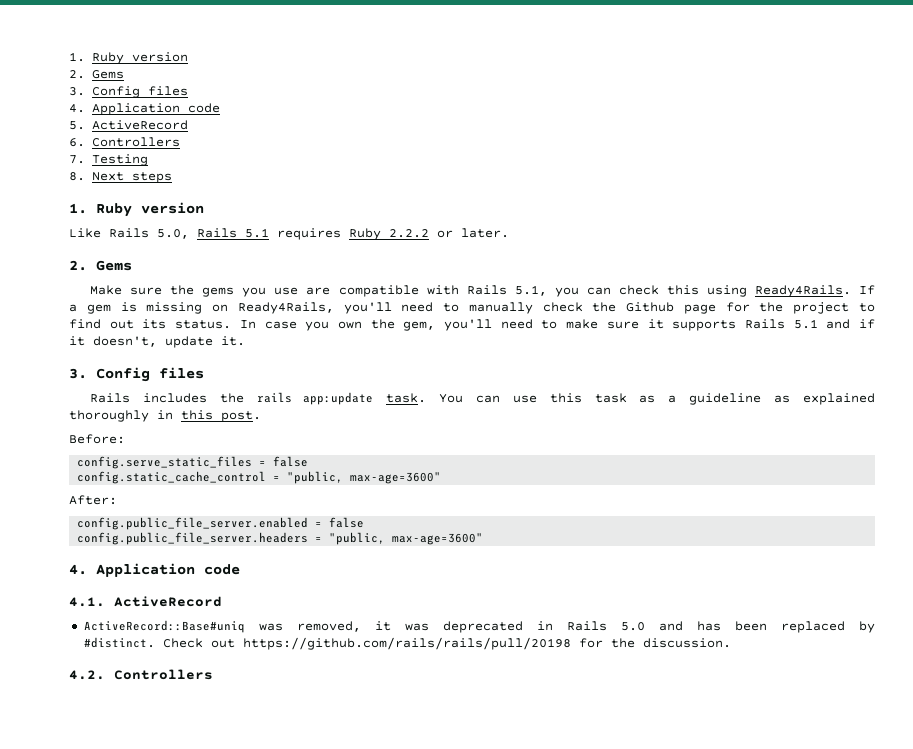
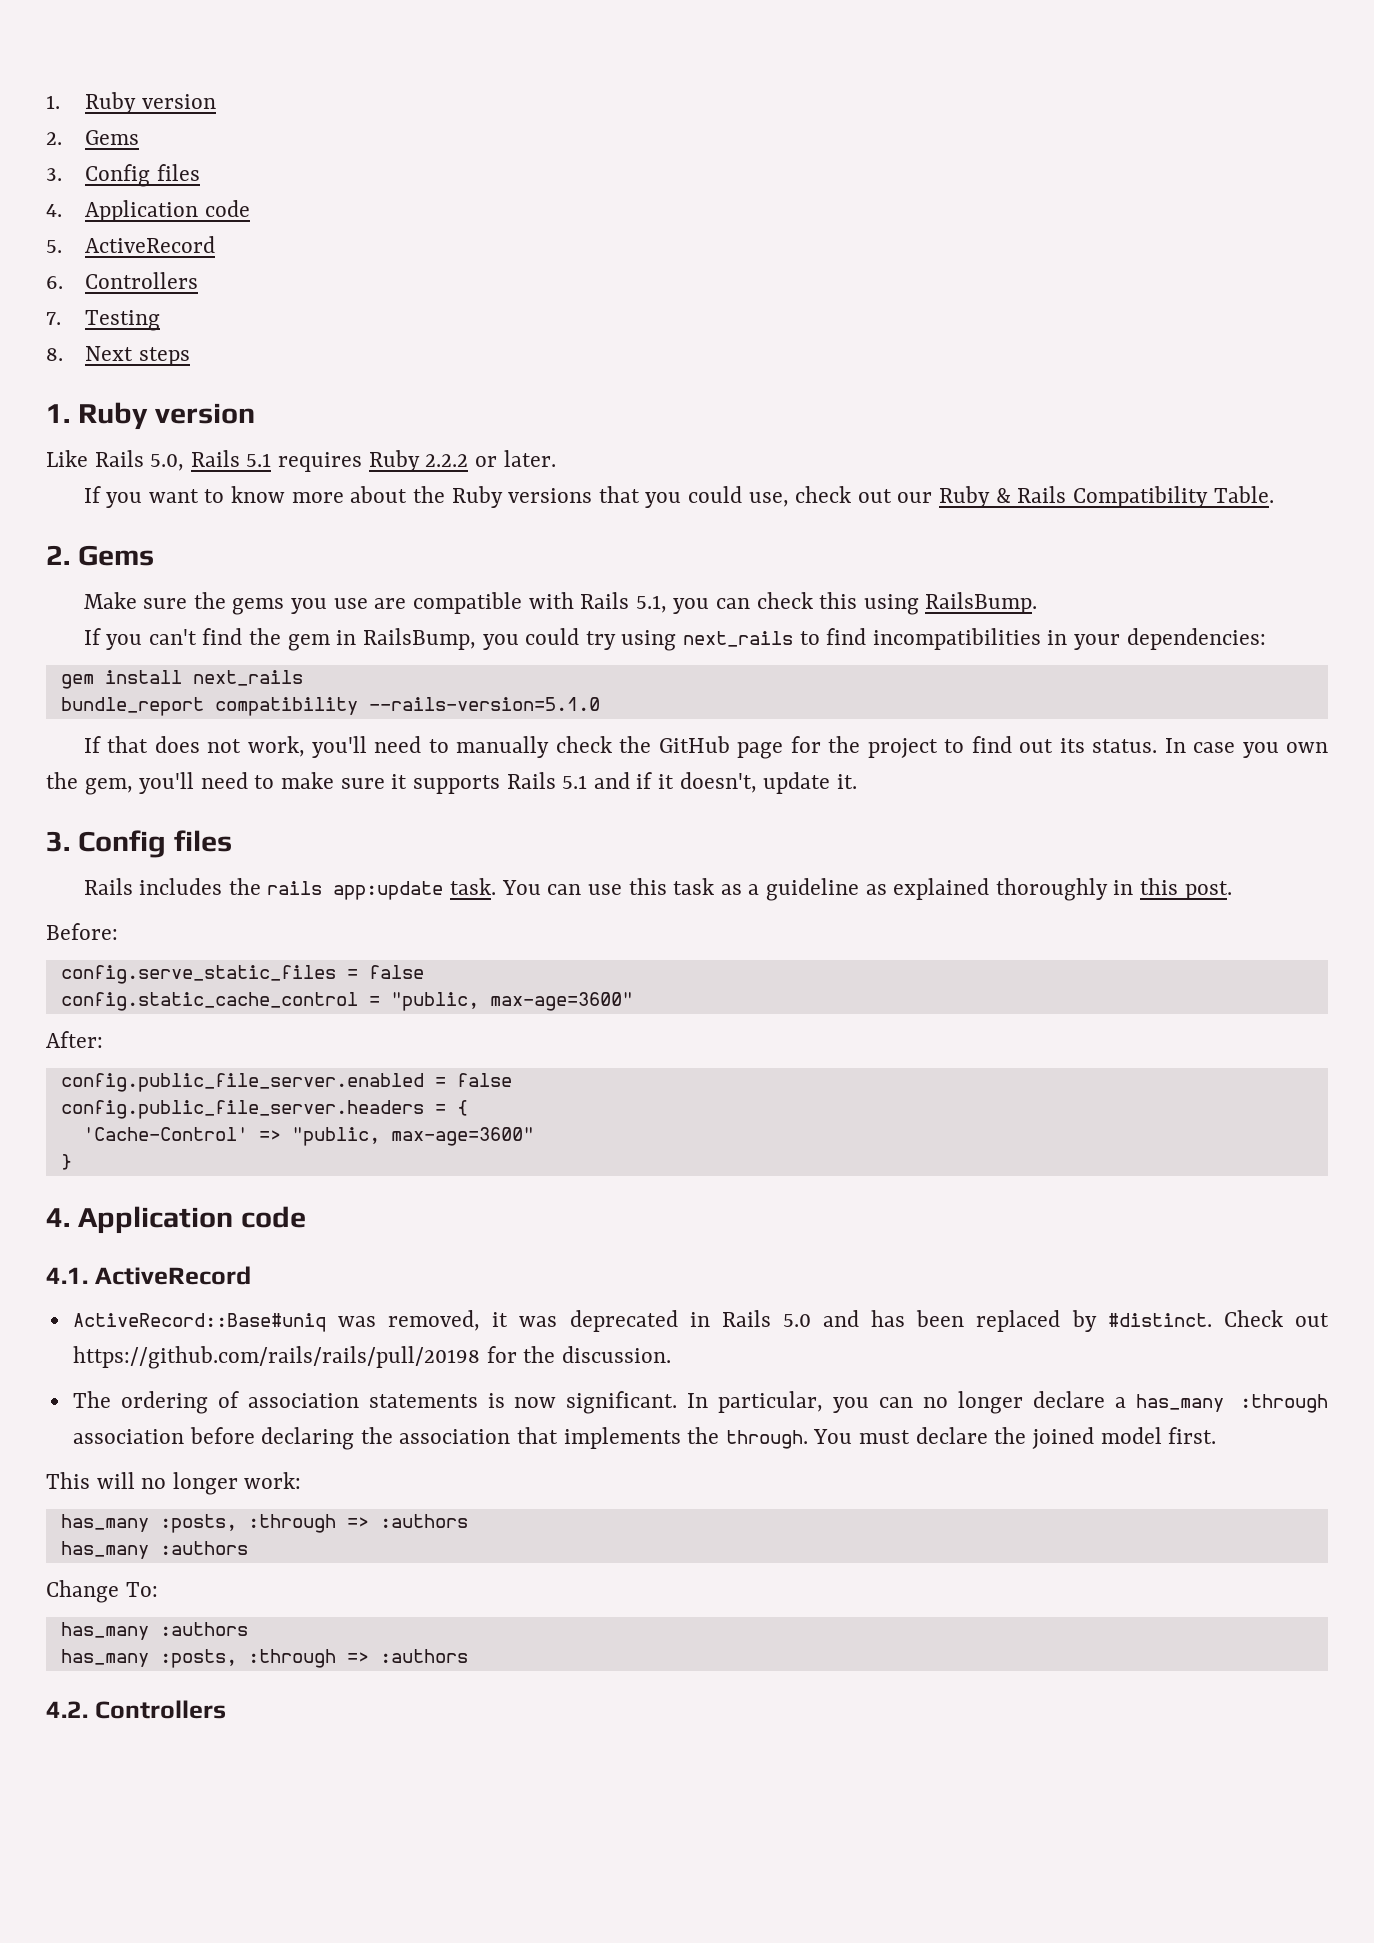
(509, 233) none -> [83,486,1274,508] // If you want to know more about the Ruby versions that you could use, check out our Ruby & Rails Compatibility Table.
[754,285,876,297] [69,302,334,314] Ready4Rails. If a gem is missing on Ready4Rails, -> [925,592,1038,614] [83,628,1266,651] [60,670,303,689] [60,697,600,716] [83,736,305,757] RailsBump. // If you can't find the gem in RailsBump, you could try using next_rails to find incompatibilities in your dependencies: // gem install next_rails // bundle_report compatibility --rails-version=5.1.0 // If that does not work,
[626,302,675,312] Github -> [658,736,730,753] GitHub
[329,532,484,545] "public, max-age=3600" -> [456,1100,468,1116] [82,1127,534,1146] [60,1154,72,1170] { // 'Cache-Control' => "public, max-age=3600" // }
(731, 643) none -> [72,1391,1329,1414] [72,1427,1217,1450] [46,1472,302,1495] [60,1514,468,1533] [60,1541,248,1559] [46,1580,158,1603] [60,1622,248,1640] [60,1649,468,1668] // The ordering of association statements is now significant. In particular, you can no longer declare a has_many :through association before declaring the association that implements the through. You must declare the joined model first. // This will no longer work: // has_many :posts, :through => :authors // has_many :authors // Change To: // has_many :authors // has_many :posts, :through => :authors

